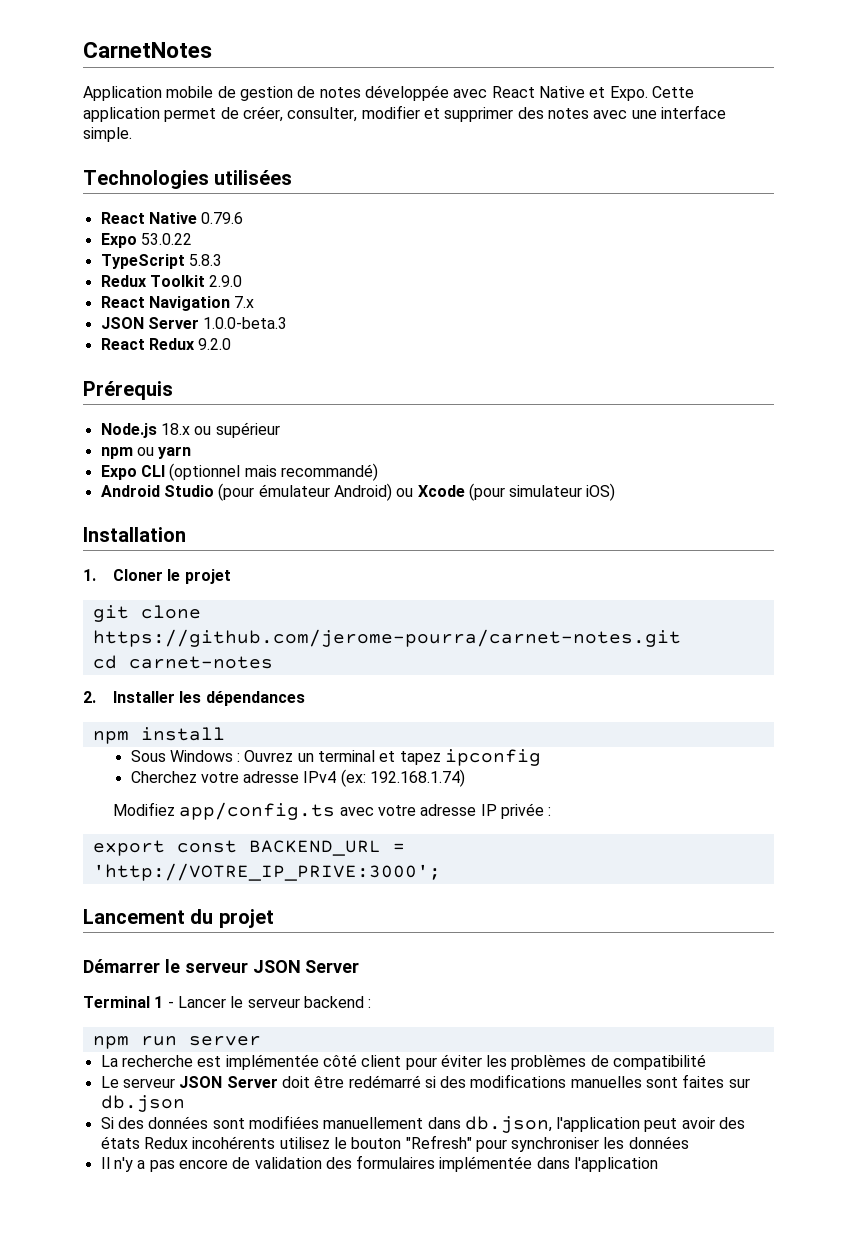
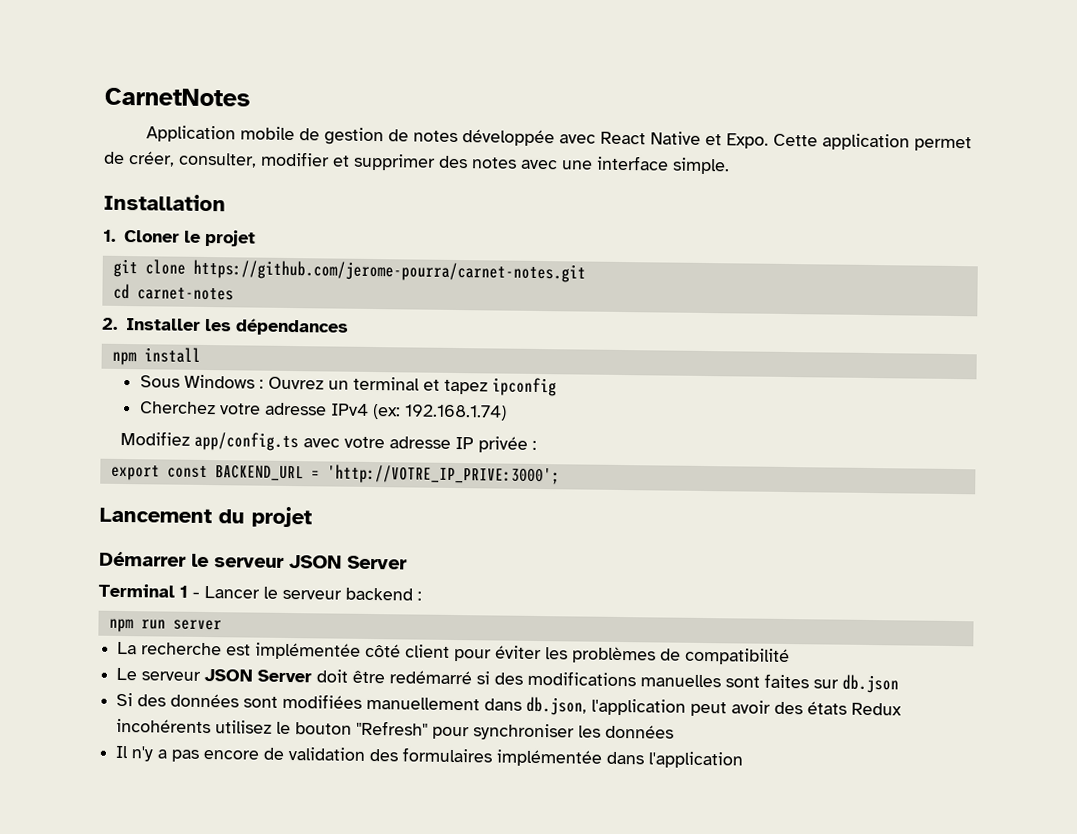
[83,170,293,189] [100,212,244,224] [100,233,192,248] [100,254,222,269] [100,275,243,287] [100,296,255,311] [100,317,288,329] [100,338,232,350] [83,381,173,400] [100,422,280,438] [100,446,192,459] [100,463,378,481] [100,483,616,501] // Technologies utilisées // React Native 0.79.6 // Expo 53.0.22 // TypeScript 5.8.3 // Redux Toolkit 2.9.0 // React Navigation 7.x // JSON Server 1.0.0-beta.3 // React Redux 9.2.0 // Prérequis // Node.js 18.x ou supérieur // npm ou yarn // Expo CLI (optionnel mais recommandé) // Android Studio (pour émulateur Android) ou Xcode (pour simulateur iOS) -> (730, 166) none

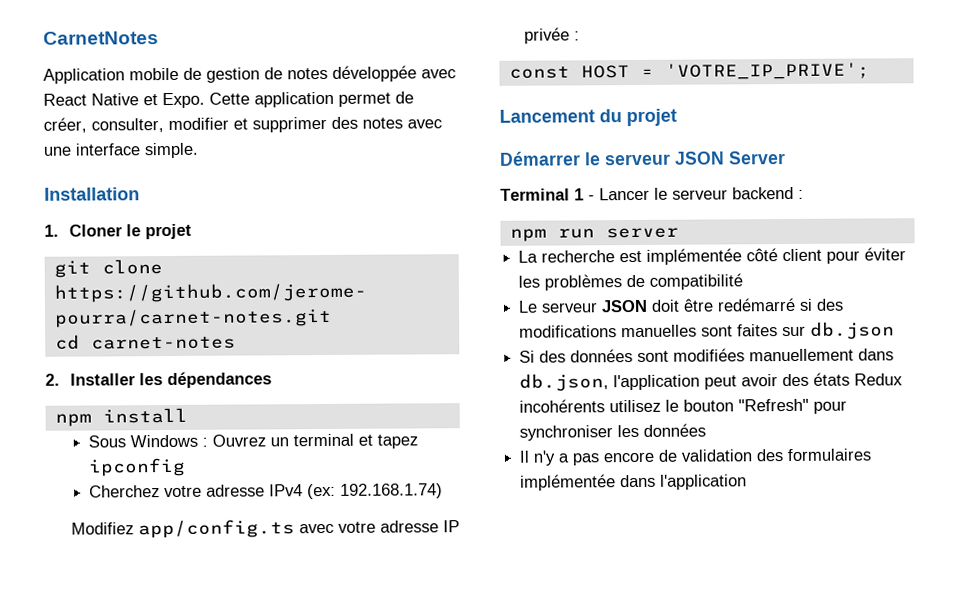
[110,464,560,486] export const BACKEND_URL = 'http://VOTRE_IP_PRIVE:3000'; -> [508,62,870,80] const HOST = 'VOTRE_IP_PRIVE';
[257,669,313,683] Server -> (649, 306) none

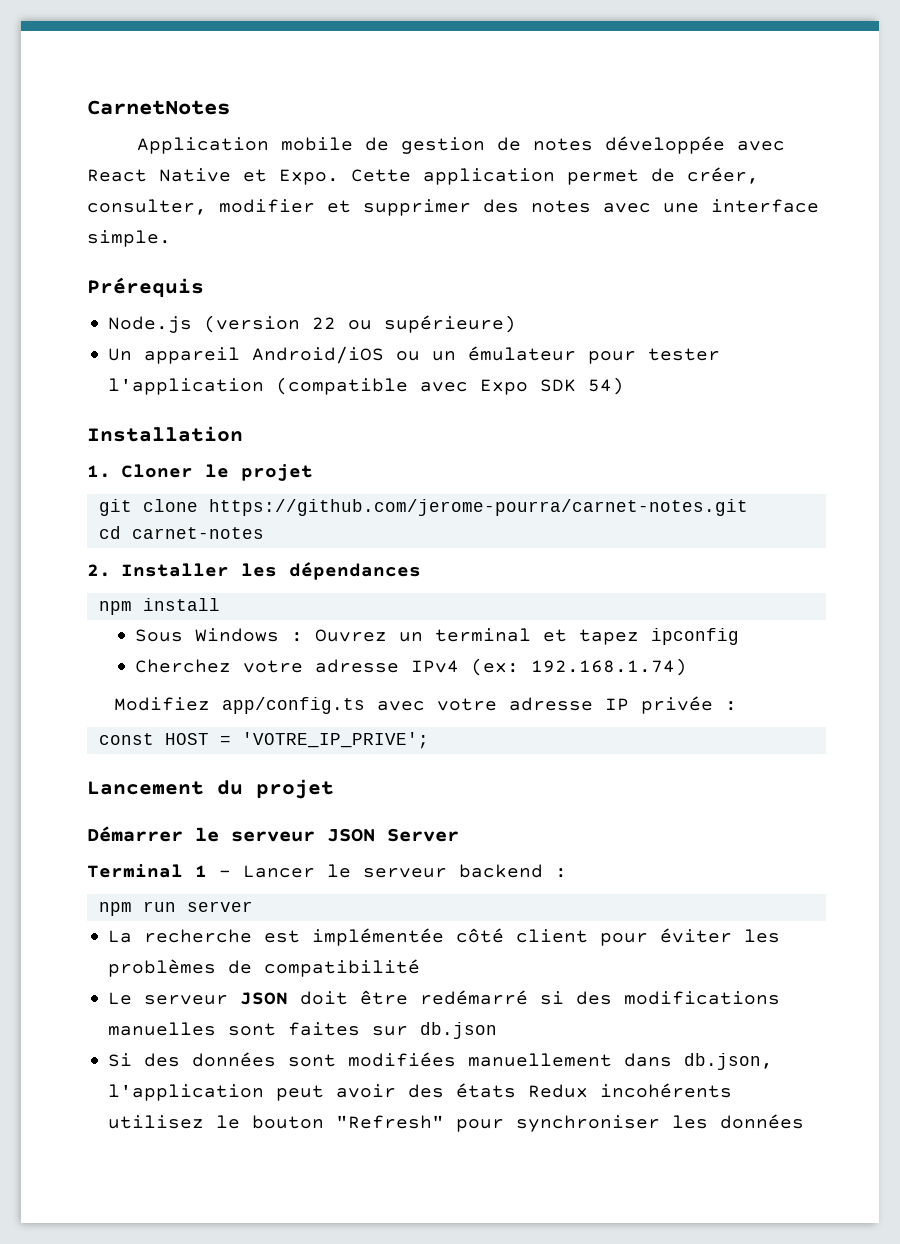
(199, 150) none -> [87,277,204,298] [108,315,517,333] [108,346,721,364] [108,377,625,395] // Prérequis // Node.js (version 22 ou supérieure) // Un appareil Android/iOS ou un émulateur pour tester l'application (compatible avec Expo SDK 54)
[519,448,872,466] [520,474,748,491] // Il n'y a pas encore de validation des formulaires implémentée dans l'application -> (805, 1121) none

